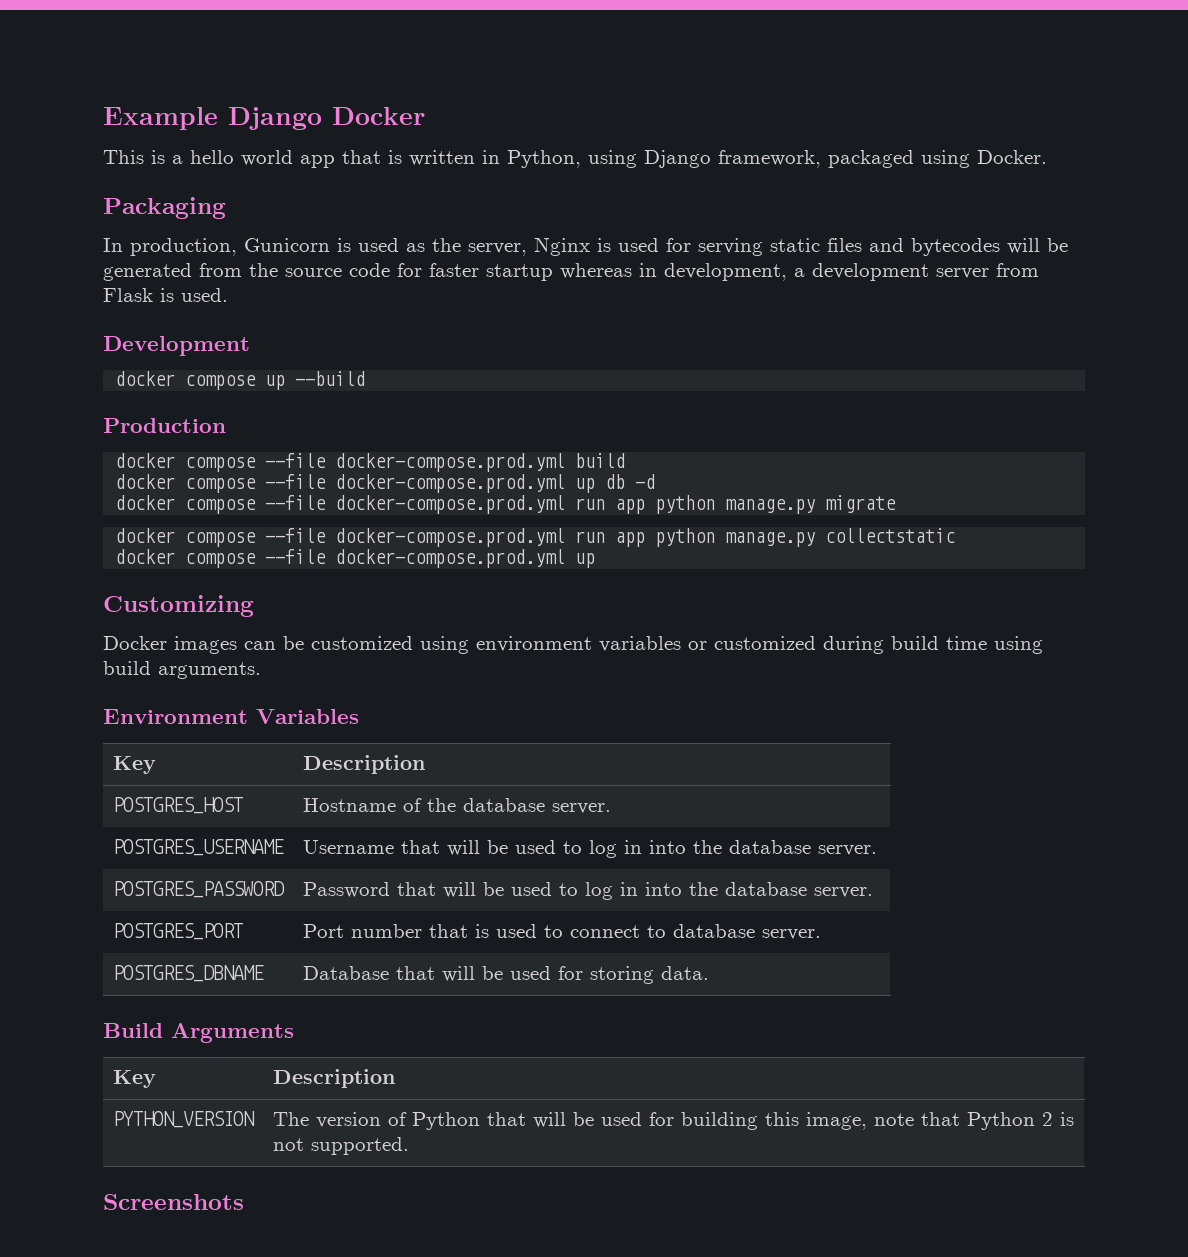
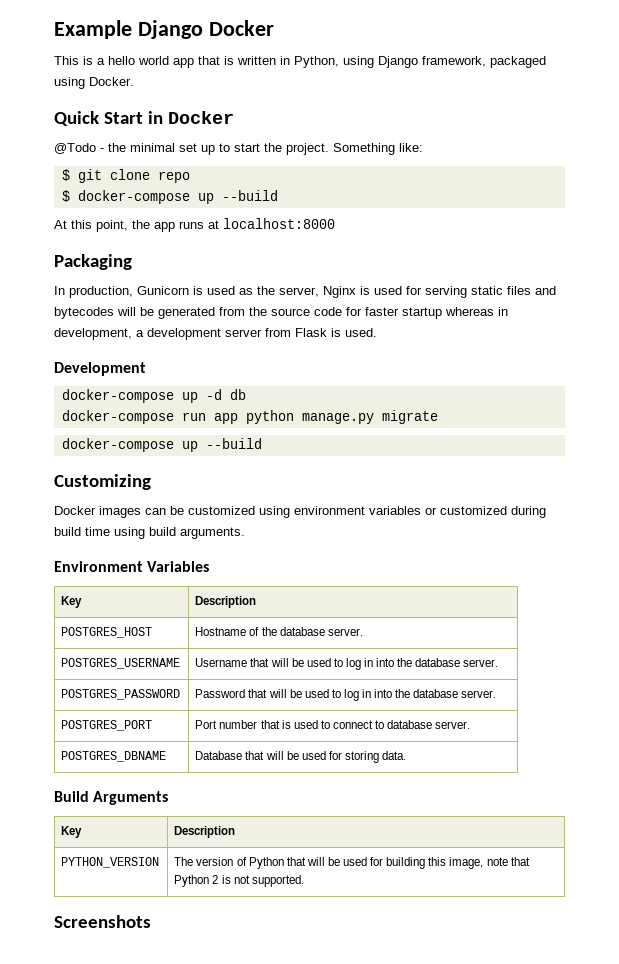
(1047, 157) none -> [54,111,234,126] [54,143,423,155] [61,169,190,183] [61,190,278,204] [54,218,335,232] // Quick Start in Docker // @Todo - the minimal set up to start the project. Something like: // $ git clone repo // $ docker-compose up --build // At this point, the app runs at localhost:8000
[115,371,366,390] [103,418,226,433] [115,453,626,472] [115,474,656,493] [115,495,566,514] docker compose up --build // Production // docker compose --file docker-compose.prod.yml build // docker compose --file docker-compose.prod.yml up db -d // docker compose --file docker-compose.prod.yml -> [61,389,246,403] [61,410,174,424] docker-compose up -d db // docker-compose
[115,528,956,547] [115,549,596,568] docker compose --file docker-compose.prod.yml run app python manage.py collectstatic // docker compose --file docker-compose.prod.yml up -> [61,438,262,452] docker-compose up --build

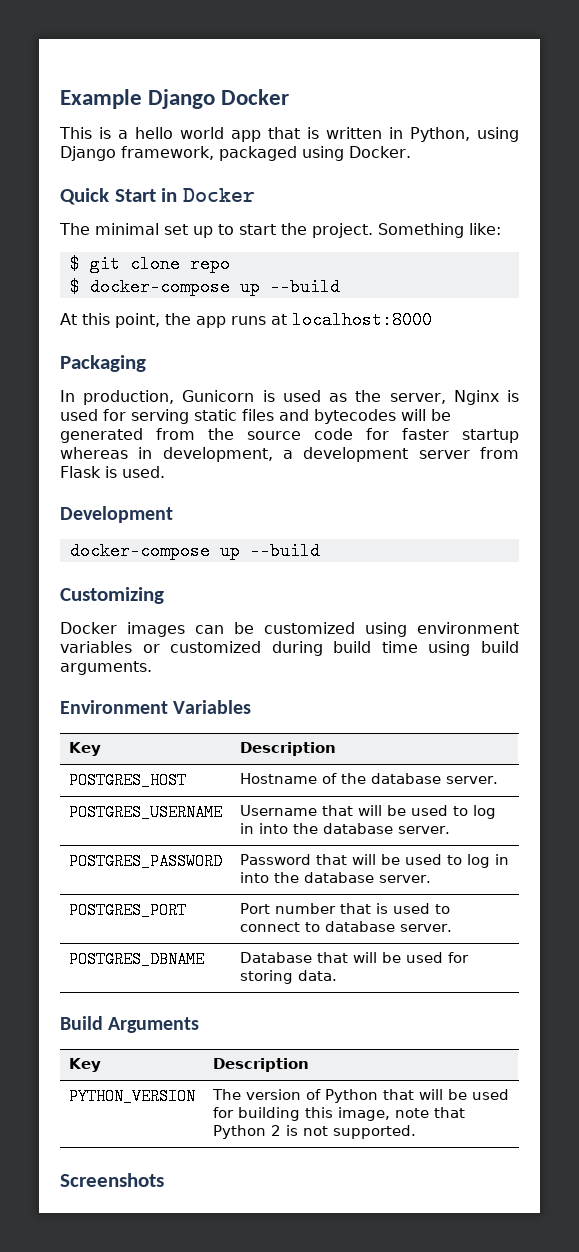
[54,143,126,154] @Todo - the -> [59,223,90,235] The
[61,389,246,403] [61,410,438,424] // docker-compose up -d db // docker-compose run app python manage.py migrate -> (173, 514) none

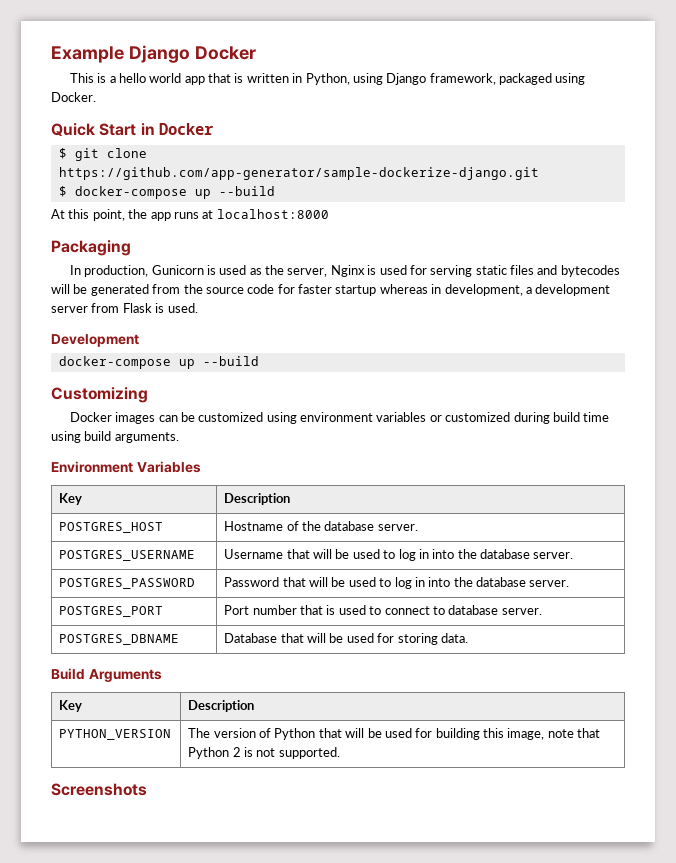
[59,223,501,238] // The minimal set up to start the project. Something like: -> (214, 129) none
[189,255,230,273] repo -> [58,167,539,180] https://github.com/app-generator/sample-dockerize-django.git

